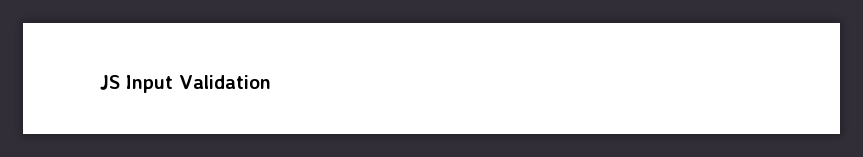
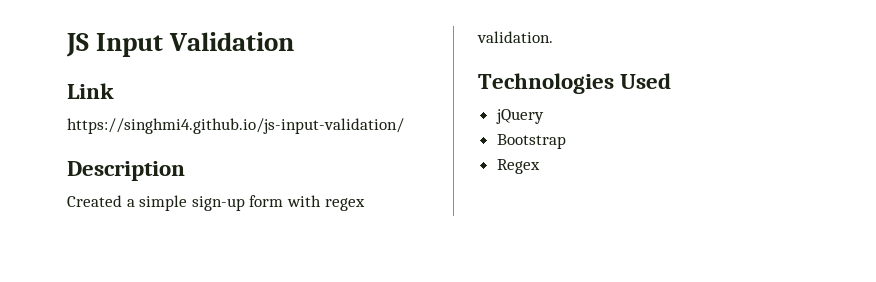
(271, 82) none -> [67,83,114,99] [67,118,404,134] [67,161,185,181] [67,195,365,211] [477,31,553,43] [478,73,672,94] [495,109,544,124] [496,134,566,149] [496,159,540,174] // Link // https://singhmi4.github.io/js-input-validation/ // Description // Created a simple sign-up form with regex validation. // Technologies Used // jQuery // Bootstrap // Regex

